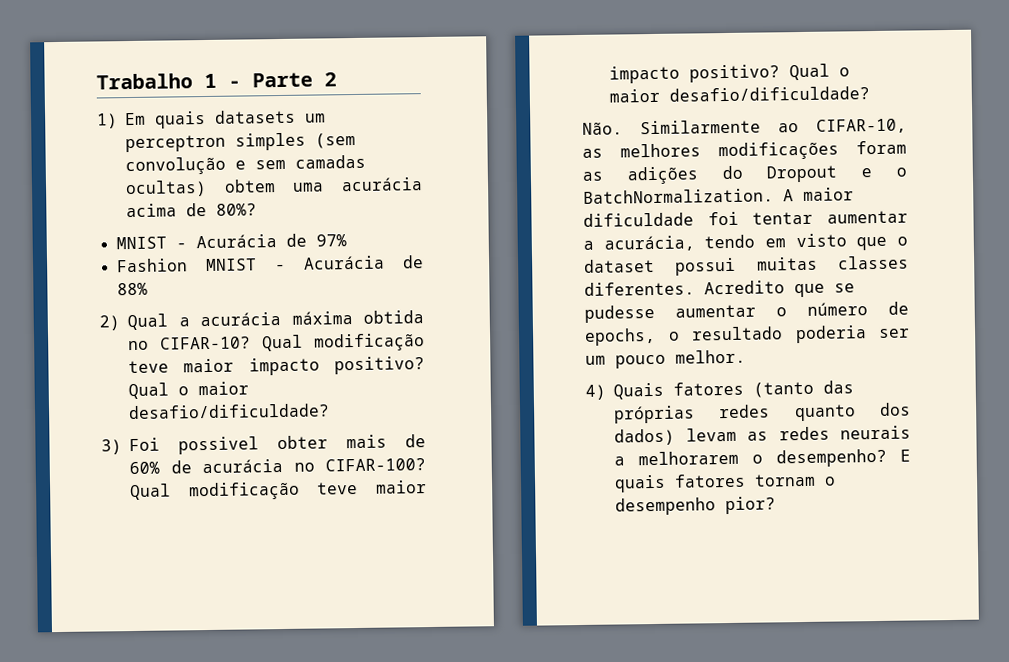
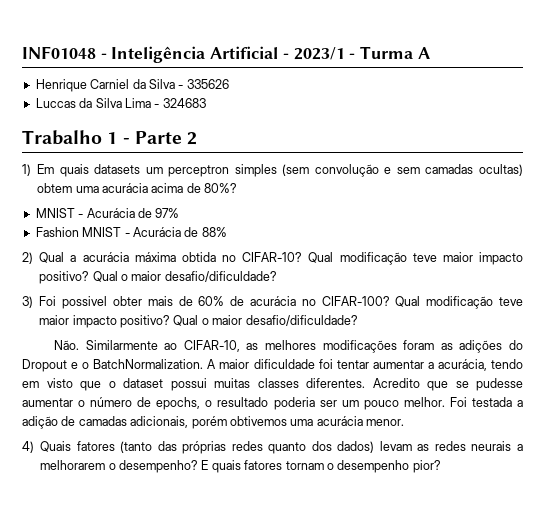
(96, 81) none -> [22,46,430,63] [35,79,229,92] [35,98,206,108] INF01048 - Inteligência Artificial - 2023/1 - Turma A // Henrique Carniel da Silva - 335626 // Luccas da Silva Lima - 324683 //
(746, 356) none -> [449,397,523,407] [22,416,404,429] Foi testada a adição de camadas adicionais, porém obtivemos uma acurácia menor.

